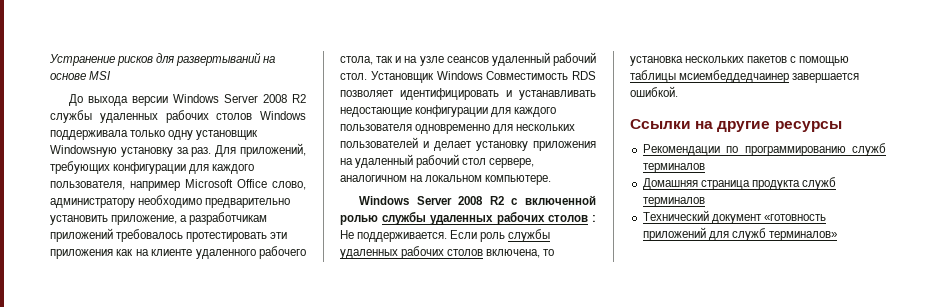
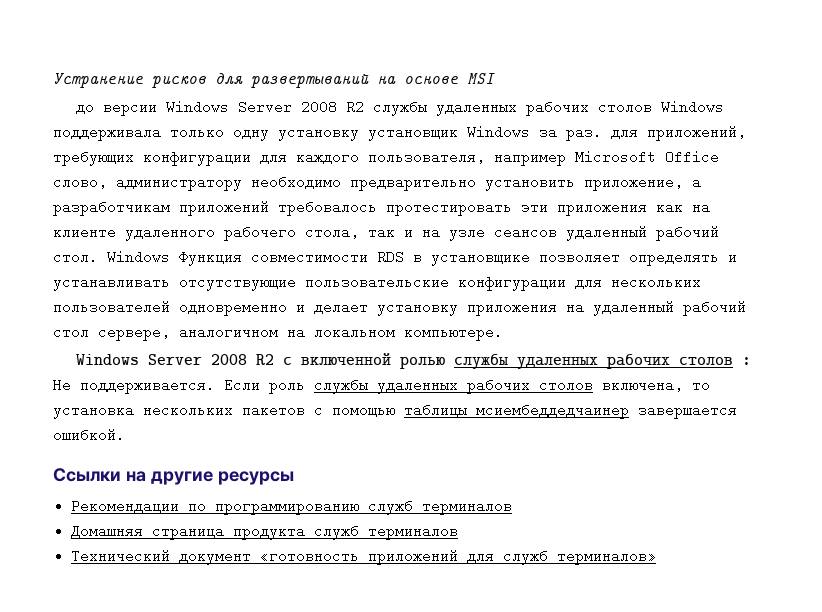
[68,94,128,106] До выхода -> [75,98,94,115] до
[196,130,259,140] [50,145,173,157] установщик Windowsную установку -> [278,123,530,141] установку установщик Windows
[215,145,237,157] Для -> [611,123,638,140] для
[370,71,596,83] [340,88,596,100] [340,105,557,117] [340,124,491,134] Установщик Windows Совместимость RDS позволяет идентифицировать и устанавливать недостающие конфигурации для каждого пользователя одновременно -> [107,248,737,266] [53,273,566,291] Windows Функция совместимости RDS в установщике позволяет определять и устанавливать отсутствующие пользовательские конфигурации
(418, 142) none -> [179,298,287,316] одновременно

